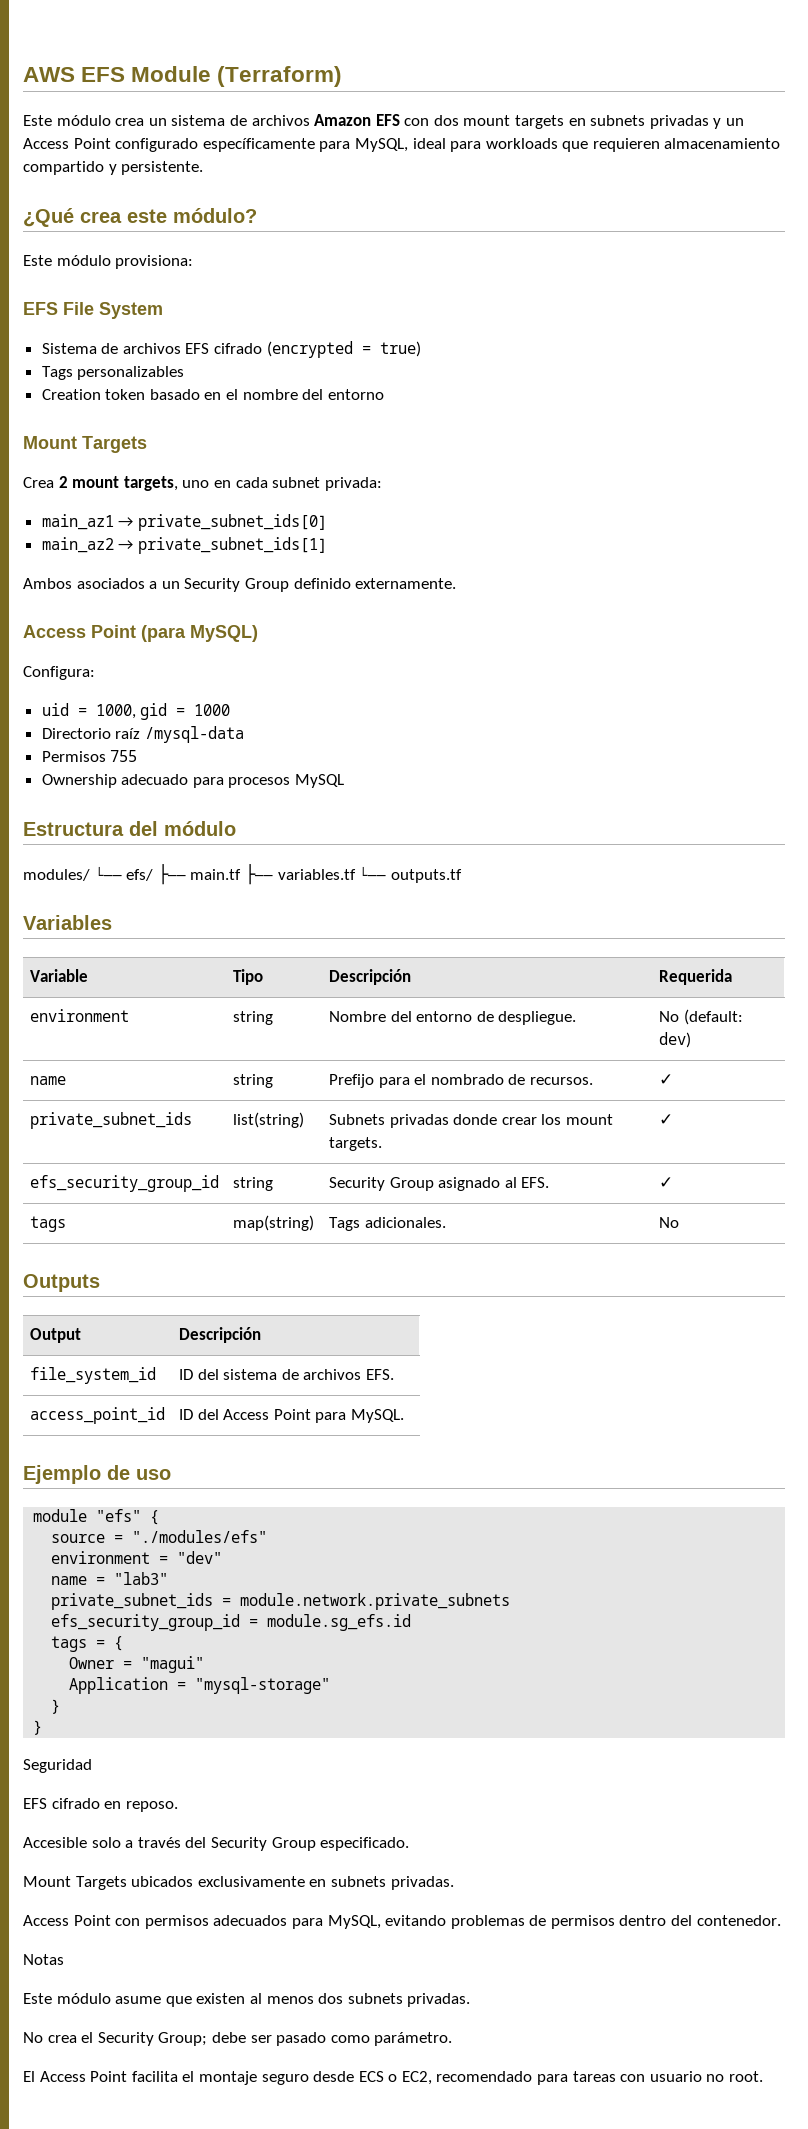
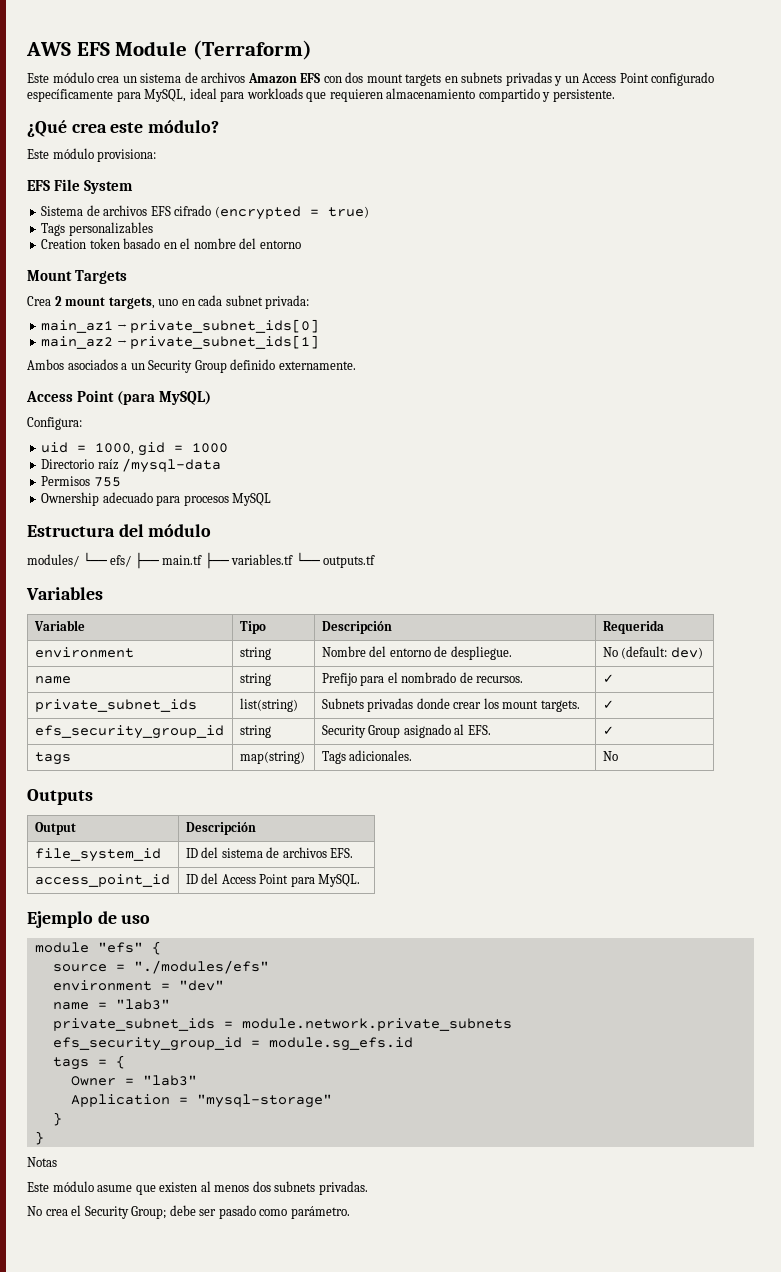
[141,1656,205,1673] "magui" -> [142,1075,197,1086] "lab3"
[23,1759,92,1773] [23,1798,178,1812] [23,1837,410,1851] [23,1876,454,1890] [23,1915,781,1929] // Seguridad // EFS cifrado en reposo. // Accesible solo a través del Security Group especificado. // Mount Targets ubicados exclusivamente en subnets privadas. // Access Point con permisos adecuados para MySQL, evitando problemas de permisos dentro del contenedor. -> (44, 1138) none
[23,2071,764,2085] // El Access Point facilita el montaje seguro desde ECS o EC2, recomendado para tareas con usuario no root. -> (350, 1212) none

